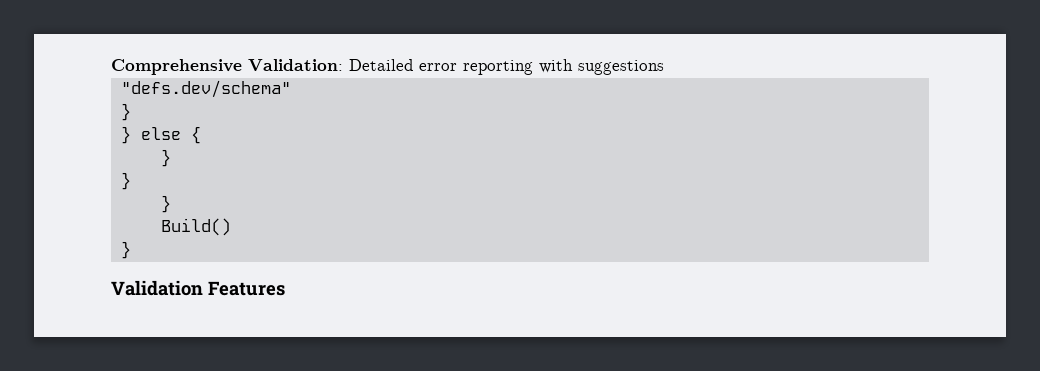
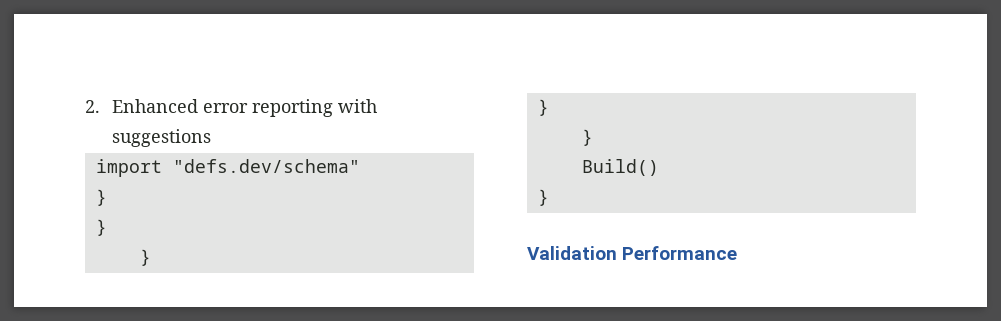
[111,59,413,75] Comprehensive Validation: Detailed -> [85,99,198,113] 2. Enhanced
(664, 67) none -> [95,159,162,177] import
[140,126,201,144] else { -> (107, 227) none
[208,281,285,296] Features -> [622,246,738,260] Performance

